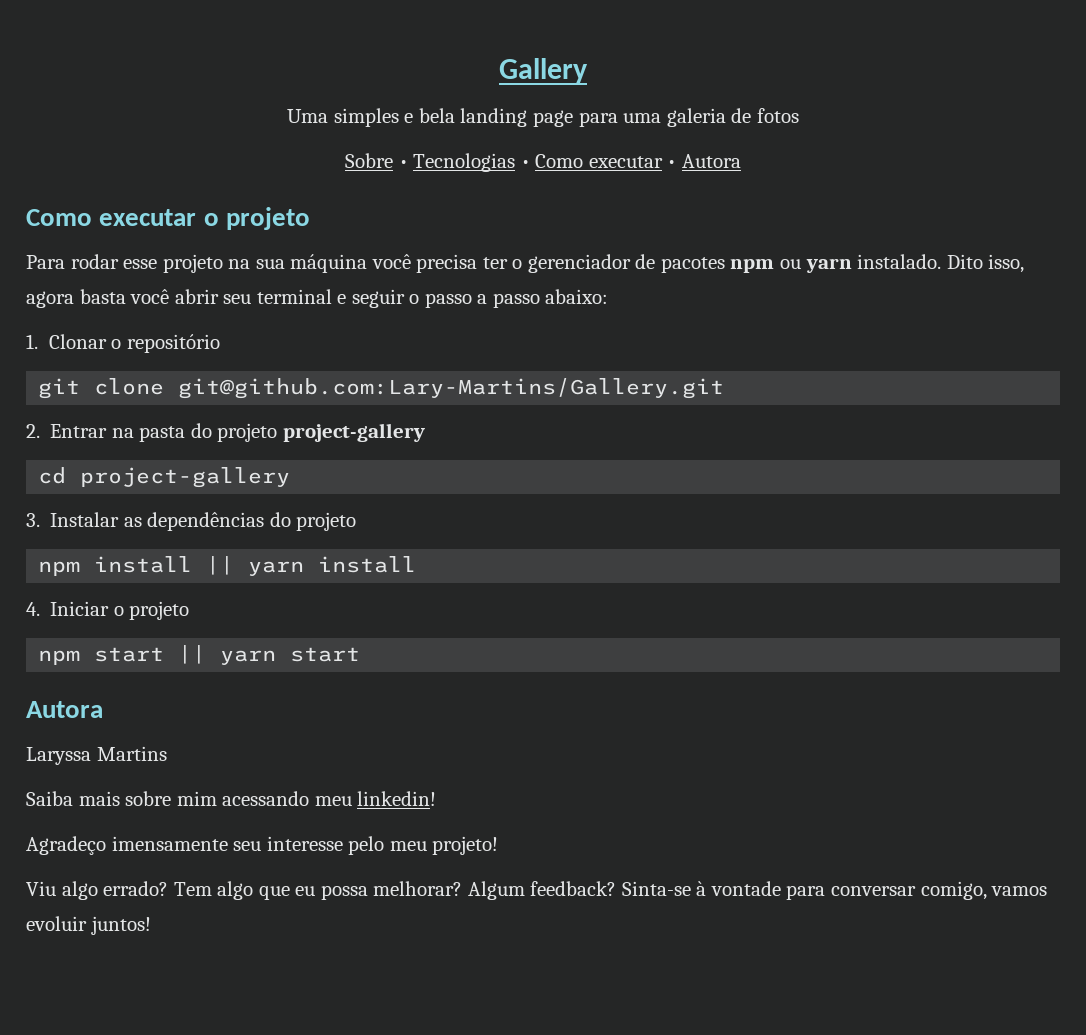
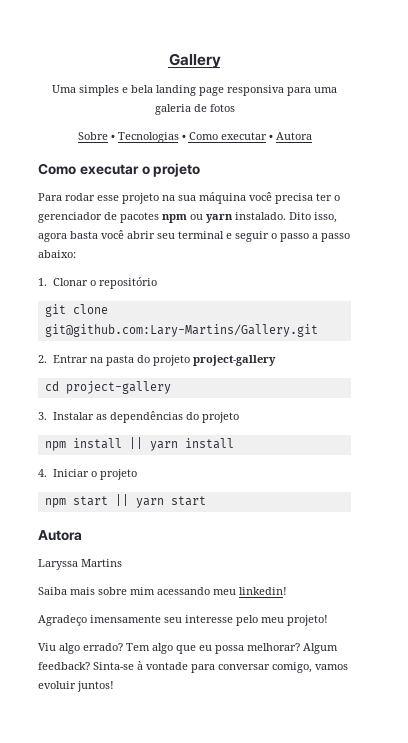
(574, 118) none -> [227,85,284,96] responsiva

